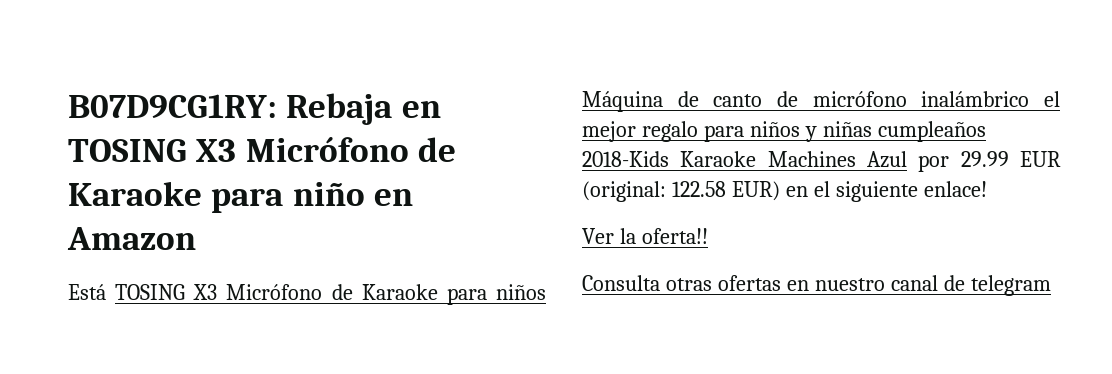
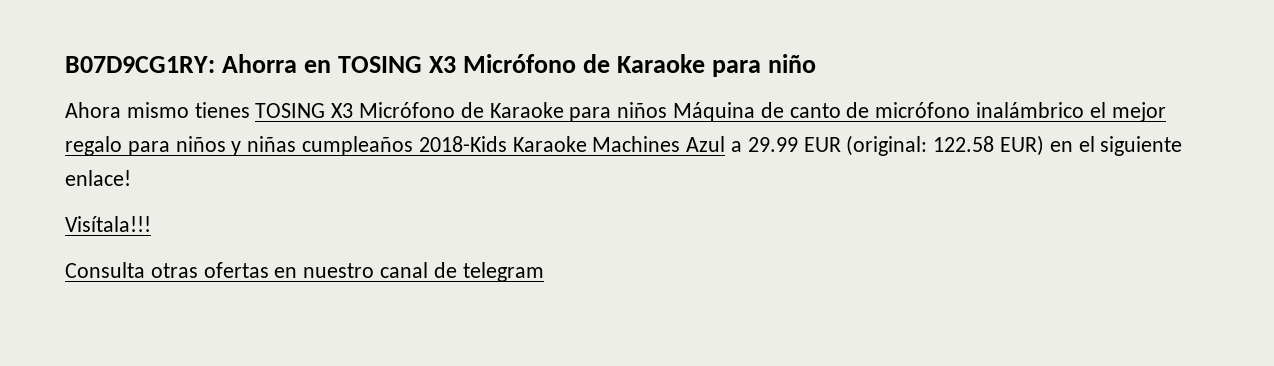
[286,93,393,125] Rebaja -> [222,54,298,73] Ahorra
[373,189,413,206] [67,227,196,250] [68,284,106,300] en Amazon // Está -> [65,102,250,118] // Ahora mismo tienes
[918,155,950,172] por -> [731,141,743,152] a
[582,228,708,244] Ver la oferta!! -> [65,216,151,232] Visítala!!!

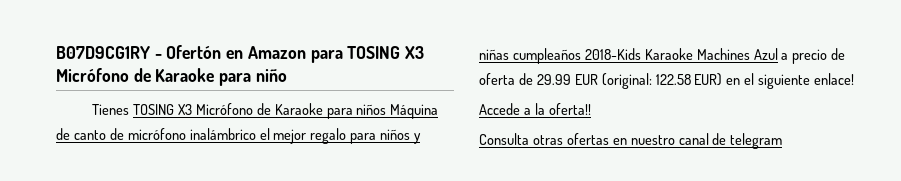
[65,54,332,73] B07D9CG1RY: Ahorra en -> [56,45,343,63] B07D9CG1RY - Ofertón en Amazon para
[65,102,250,118] Ahora mismo tienes -> [92,104,130,115] Tienes
(743, 146) none -> [792,48,846,64] [479,73,533,85] precio de oferta de
[65,216,151,232] Visítala!!! -> [479,103,591,115] Accede a la oferta!!

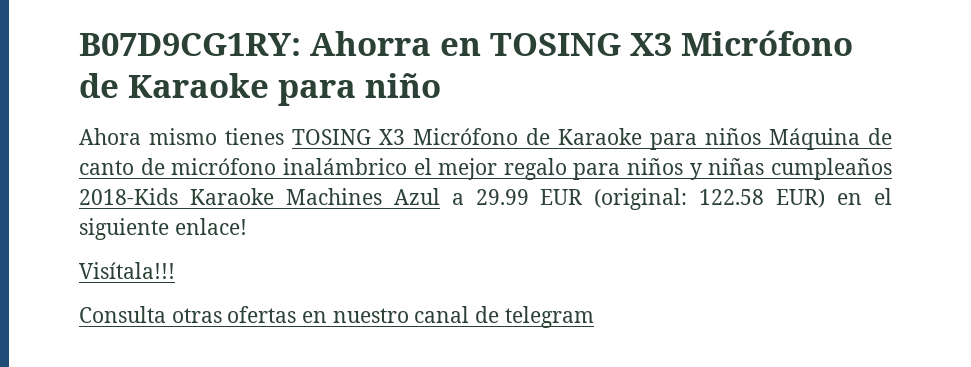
[56,45,343,63] B07D9CG1RY - Ofertón en Amazon para -> [79,31,481,56] B07D9CG1RY: Ahorra en
[92,104,130,115] Tienes -> [79,128,284,145] Ahora mismo tienes
[792,48,846,64] [479,73,533,85] precio de oferta de -> (464, 199) none
[479,103,591,115] Accede a la oferta!! -> [79,262,175,279] Visítala!!!

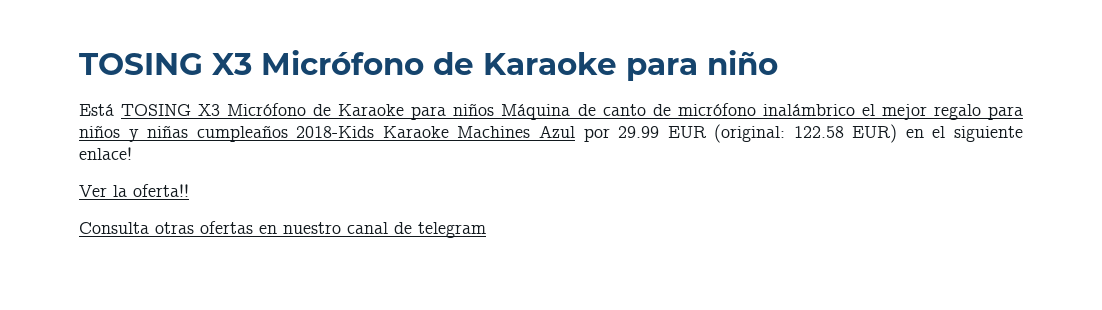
[79,31,481,56] B07D9CG1RY: Ahorra en -> (79, 64) none
[79,128,284,145] Ahora mismo tienes -> [79,104,114,116] Está
[451,193,464,205] a -> [583,128,610,142] por
[79,262,175,279] Visítala!!! -> [79,184,189,197] Ver la oferta!!

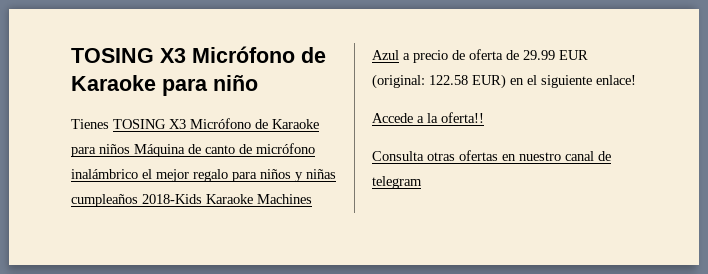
[79,104,114,116] Está -> [71,119,109,129] Tienes
[583,128,610,142] por -> [403,49,519,63] a precio de oferta de
[79,185,107,197] Ver -> [372,113,424,123] Accede a

